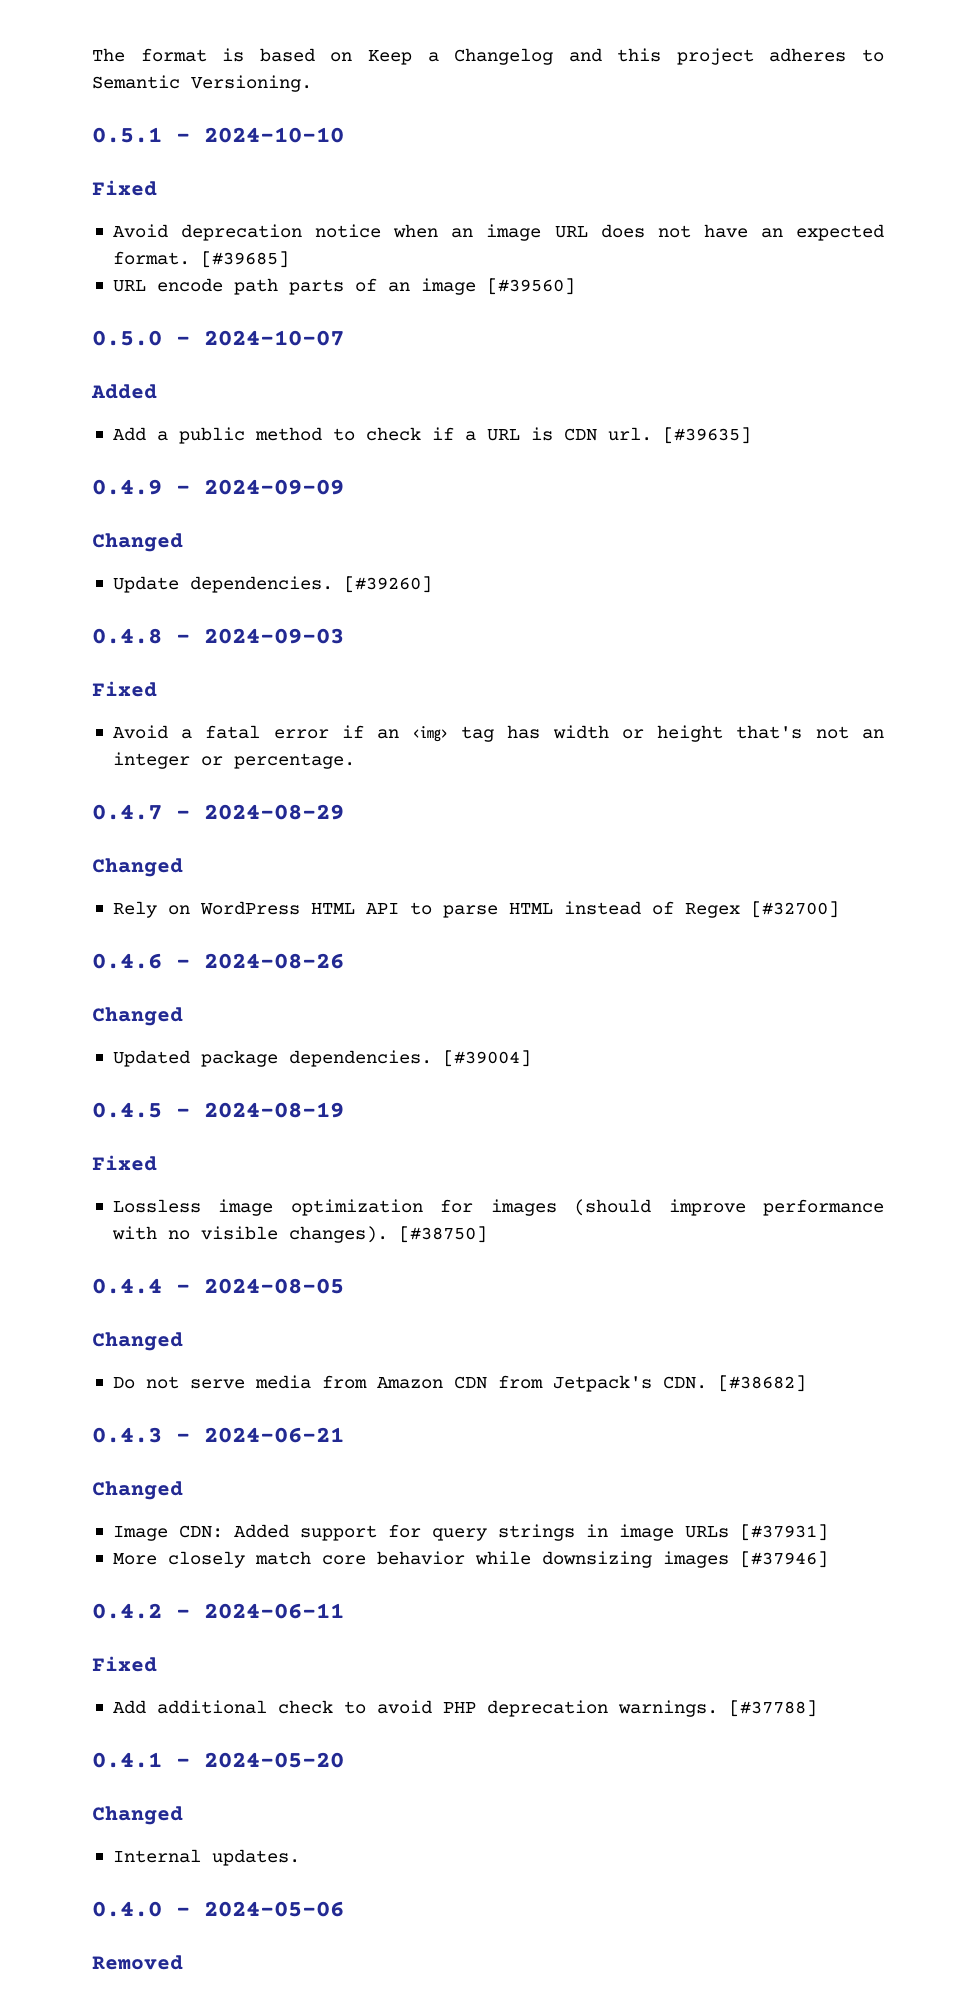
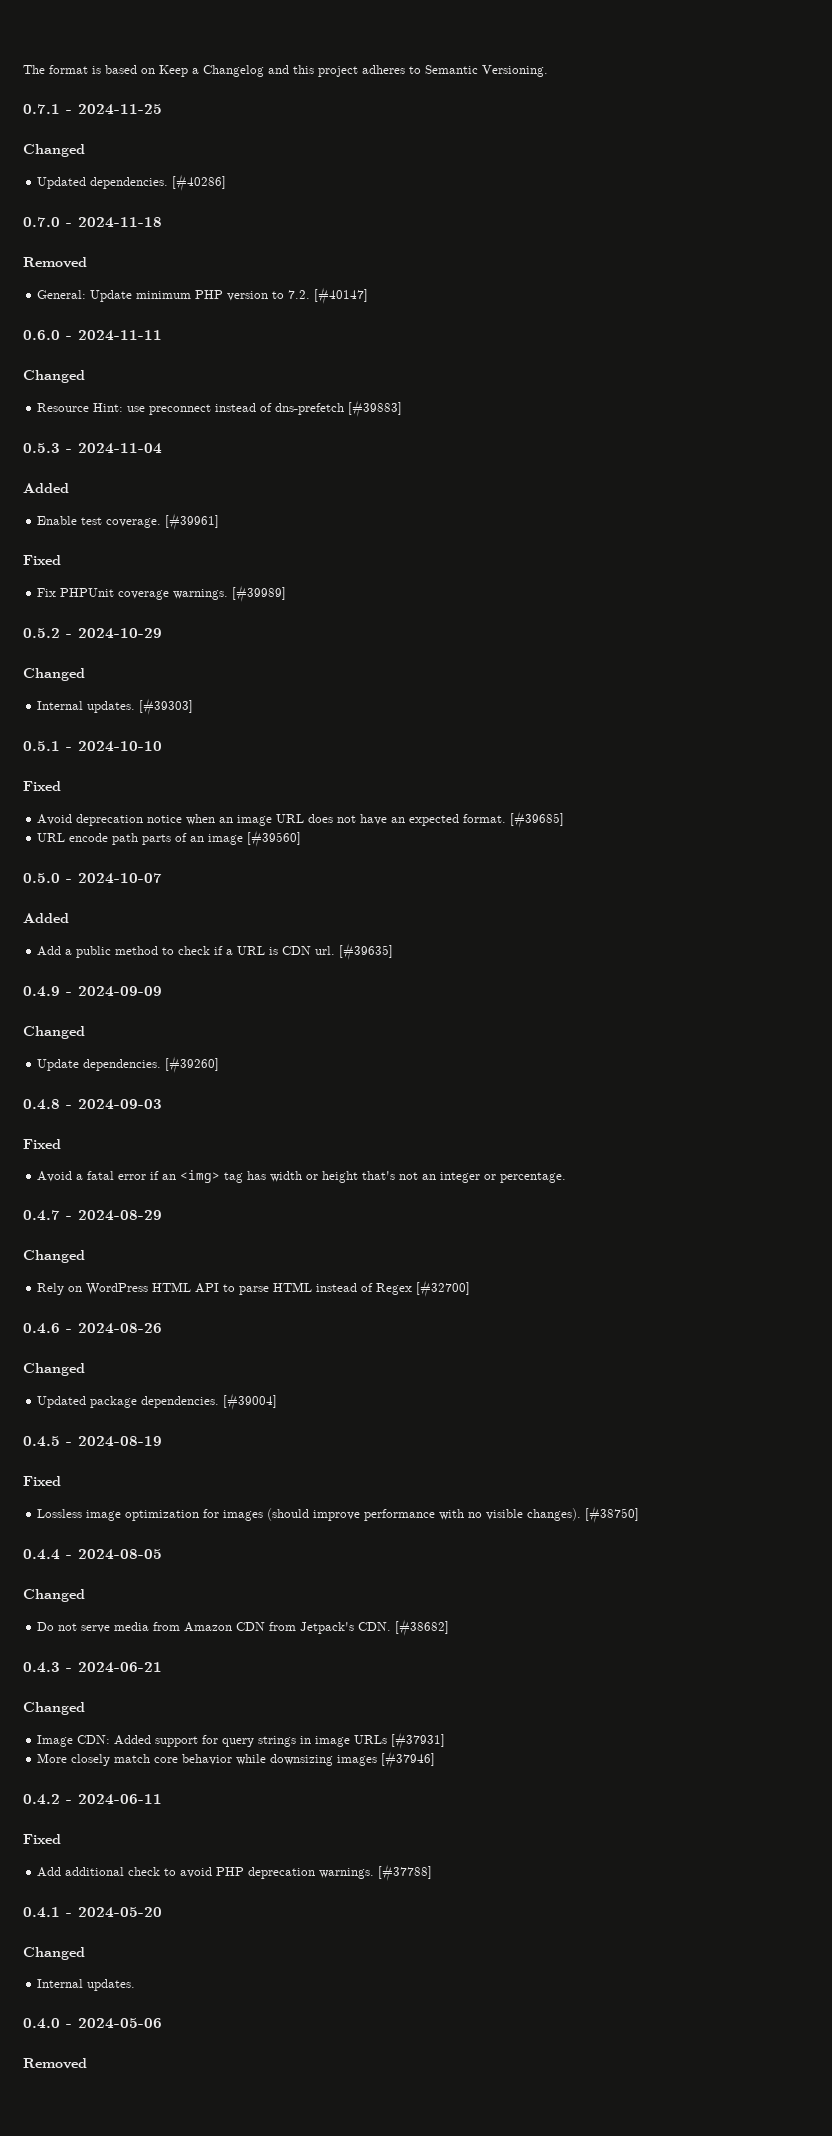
(312, 83) none -> [23,104,162,115] [23,144,85,157] [37,174,227,191] [23,217,162,228] [23,257,87,268] [37,287,369,304] [23,330,162,341] [23,370,85,383] [37,400,403,417] [23,443,162,454] [23,483,69,493] [37,513,220,530] [23,555,61,565] [37,585,287,602] [23,628,162,639] [23,668,85,681] [37,698,194,715] // 0.7.1 - 2024-11-25 // Changed // Updated dependencies. [#40286] // 0.7.0 - 2024-11-18 // Removed // General: Update minimum PHP version to 7.2. [#40147] // 0.6.0 - 2024-11-11 // Changed // Resource Hint: use preconnect instead of dns-prefetch [#39883] // 0.5.3 - 2024-11-04 // Added // Enable test coverage. [#39961] // Fixed // Fix PHPUnit coverage warnings. [#39989] // 0.5.2 - 2024-10-29 // Changed // Internal updates. [#39303]

